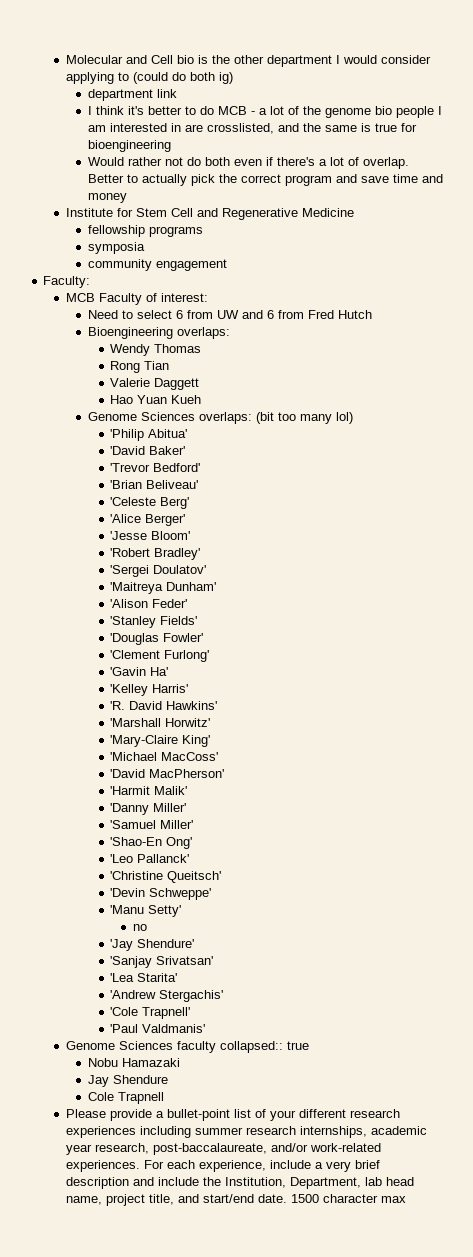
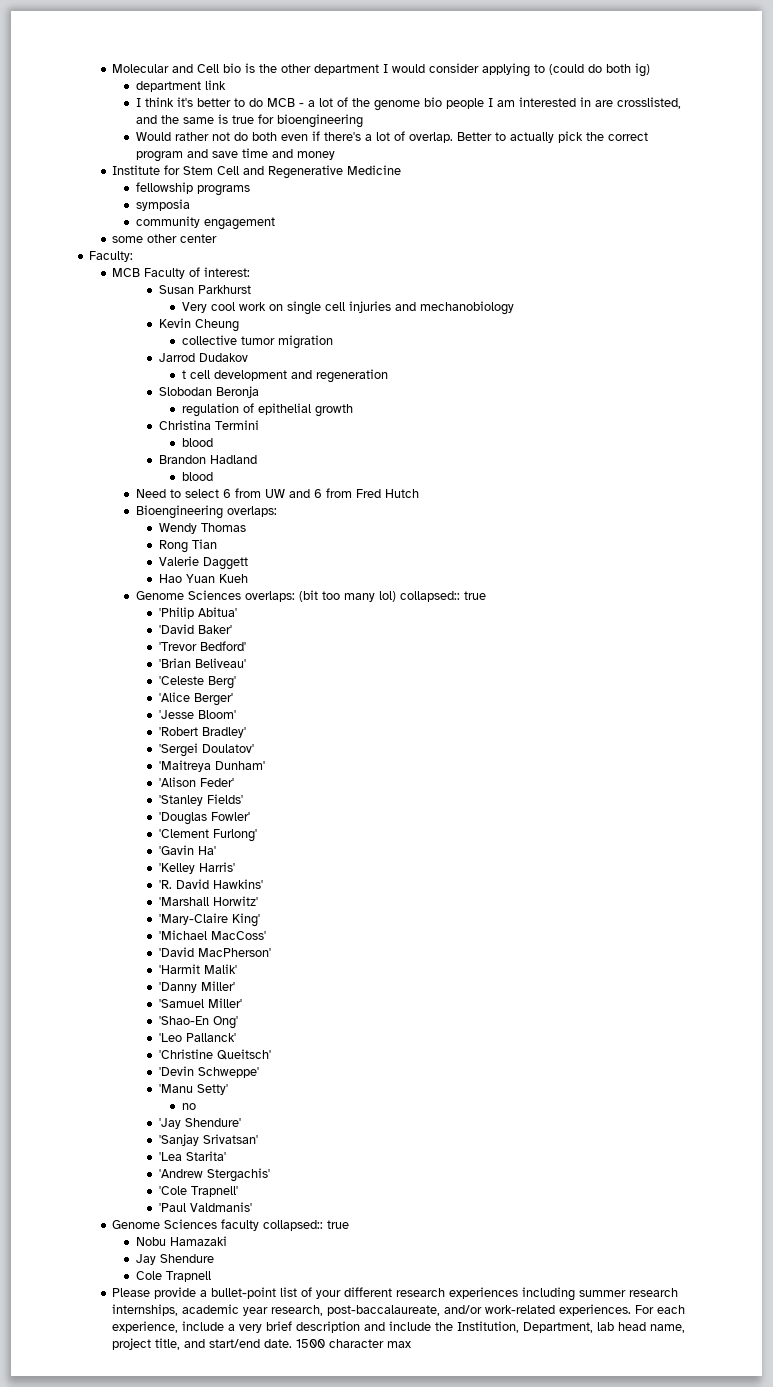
(228, 265) none -> [112,234,218,243] // some other center
(208, 297) none -> [158,285,251,294] [181,301,514,315] [158,318,239,332] [181,335,333,349] [158,353,248,362] [181,369,388,383] [158,386,259,398] [181,403,353,417] [158,420,259,430] [181,438,213,447] [158,455,257,464] [181,472,213,481] // Susan Parkhurst // Very cool work on single cell injuries and mechanobiology // Kevin Cheung // collective tumor migration // Jarrod Dudakov // t cell development and regeneration // Slobodan Beronja // regulation of epithelial growth // Christina Termini // blood // Brandon Hadland // blood
(354, 418) none -> [399,591,486,602] collapsed:: true

